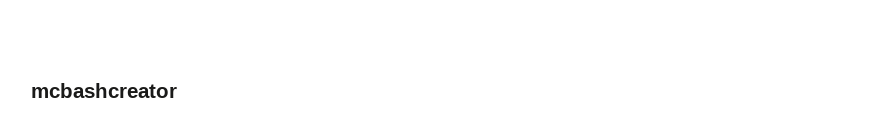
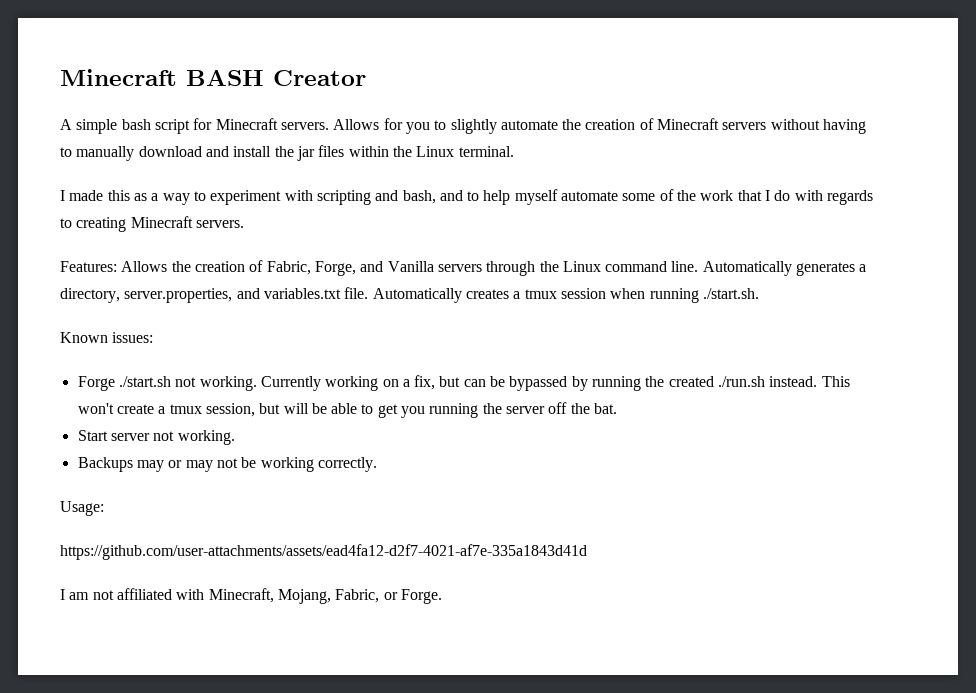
[31,83,177,98] mcbashcreator -> [60,69,366,86] [60,118,867,134] [60,145,514,161] [60,189,874,205] [60,216,244,232] [60,260,867,276] [60,287,759,303] [60,332,154,343] [77,375,850,391] [77,402,618,418] [77,430,235,445] [77,457,377,472] [60,501,104,516] [60,544,587,560] [60,588,442,604] Minecraft BASH Creator // A simple bash script for Minecraft servers. Allows for you to slightly automate the creation of Minecraft servers without having to manually download and install the jar files within the Linux terminal. // I made this as a way to experiment with scripting and bash, and to help myself automate some of the work that I do with regards to creating Minecraft servers. // Features: Allows the creation of Fabric, Forge, and Vanilla servers through the Linux command line. Automatically generates a directory, server.properties, and variables.txt file. Automatically creates a tmux session when running ./start.sh. // Known issues: // Forge ./start.sh not working. Currently working on a fix, but can be bypassed by running the created ./run.sh instead. This won't create a tmux session, but will be able to get you running the server off the bat. // Start server not working. // Backups may or may not be working correctly. // Usage: // https://github.com/user-attachments/assets/ead4fa12-d2f7-4021-af7e-335a1843d41d // I am not affiliated with Minecraft, Mojang, Fabric, or Forge.

